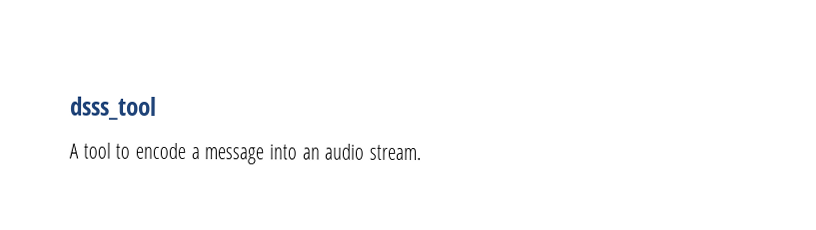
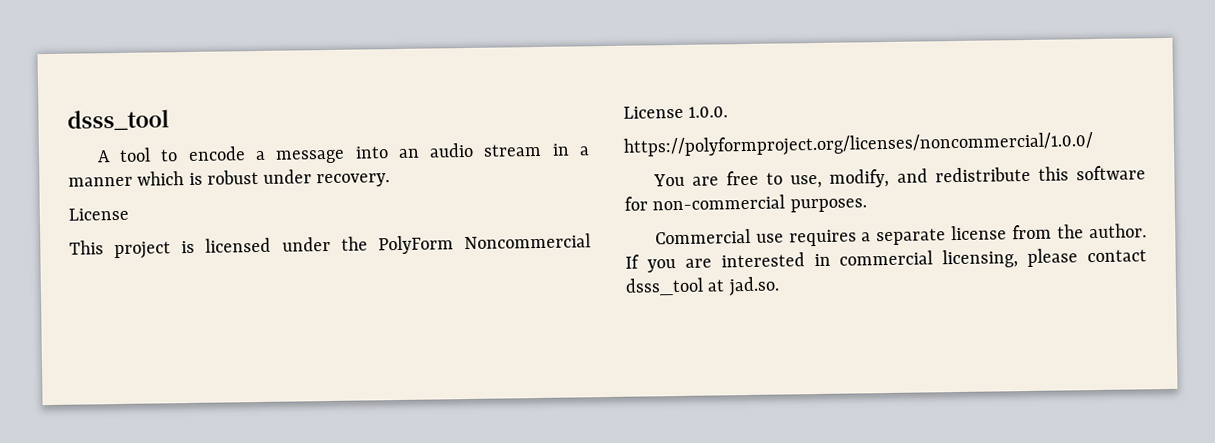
[369,144,422,161] stream. -> [483,143,591,157] [68,169,391,188] [68,207,129,221] [69,233,591,260] [623,105,729,119] [623,132,1094,158] [652,165,1146,189] [624,194,867,213] [654,223,1147,247] [625,248,1147,273] [625,276,780,297] stream in a manner which is robust under recovery. // License // This project is licensed under the PolyForm Noncommercial License 1.0.0. // https://polyformproject.org/licenses/noncommercial/1.0.0/ // You are free to use, modify, and redistribute this software for non-commercial purposes. // Commercial use requires a separate license from the author. If you are interested in commercial licensing, please contact dsss_tool at jad.so.

